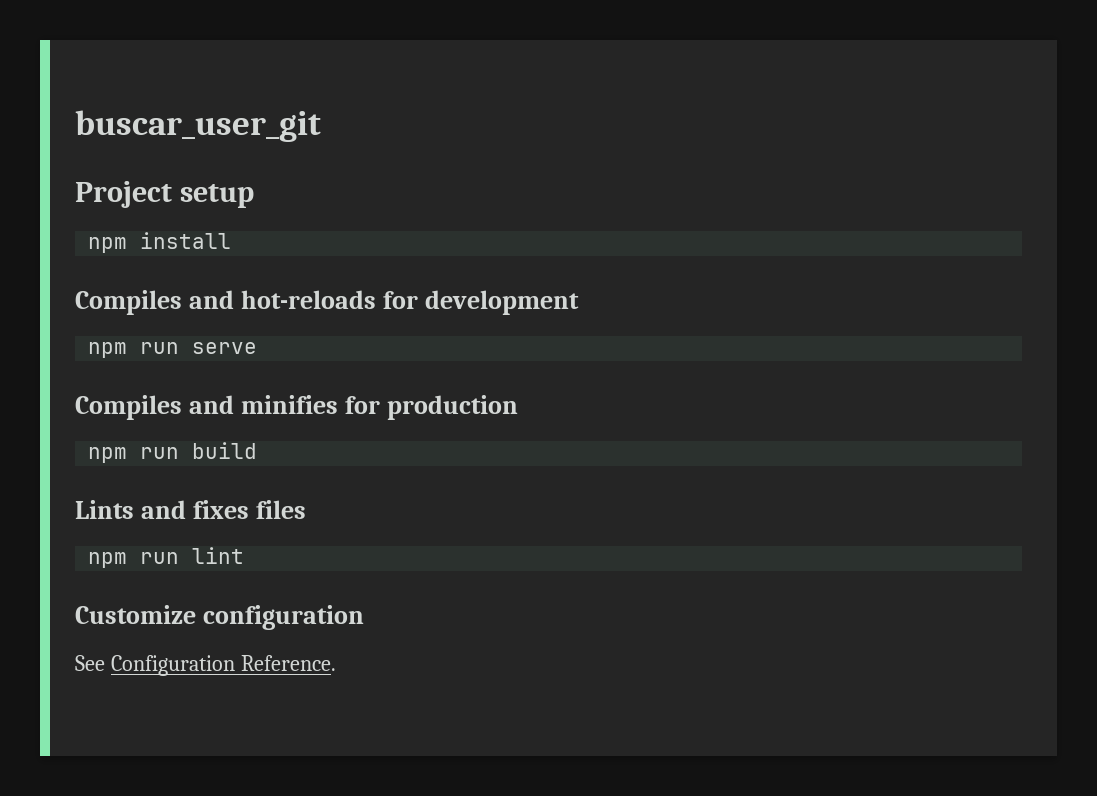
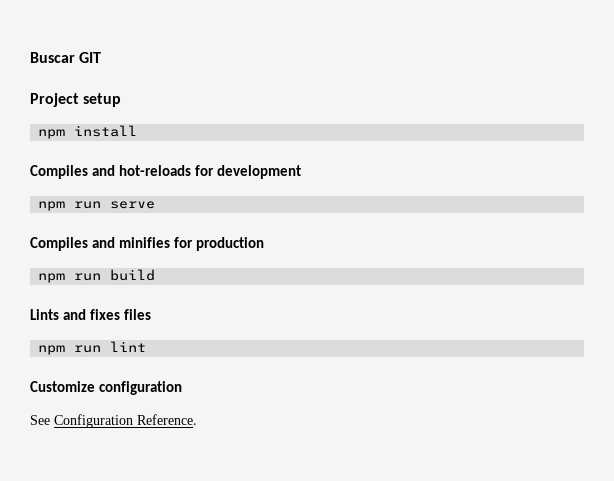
[75,110,321,142] buscar_user_git -> [30,52,102,63] Buscar GIT

